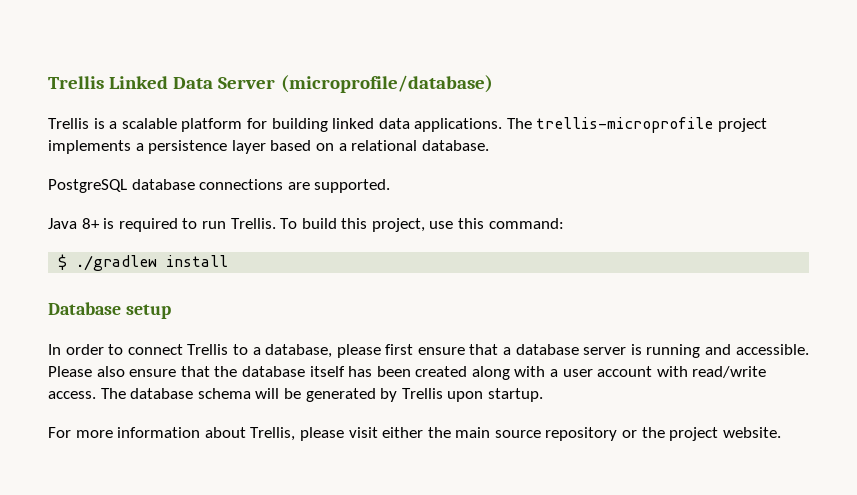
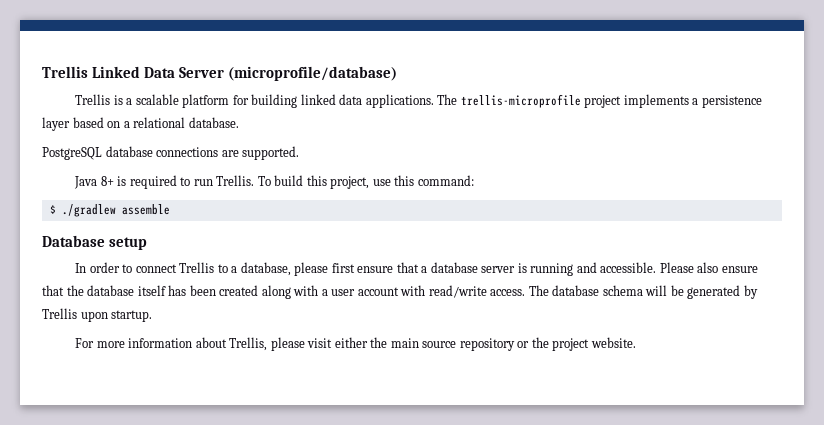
[166,255,229,267] install -> [121,204,170,215] assemble

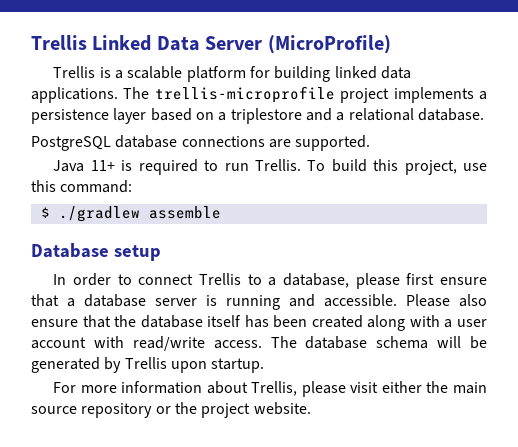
[228,66,398,81] (microprofile/database) -> [267,35,391,54] (MicroProfile)
(130, 124) none -> [230,108,345,124] triplestore and a
[100,176,114,186] 8+ -> [90,160,115,171] 11+

